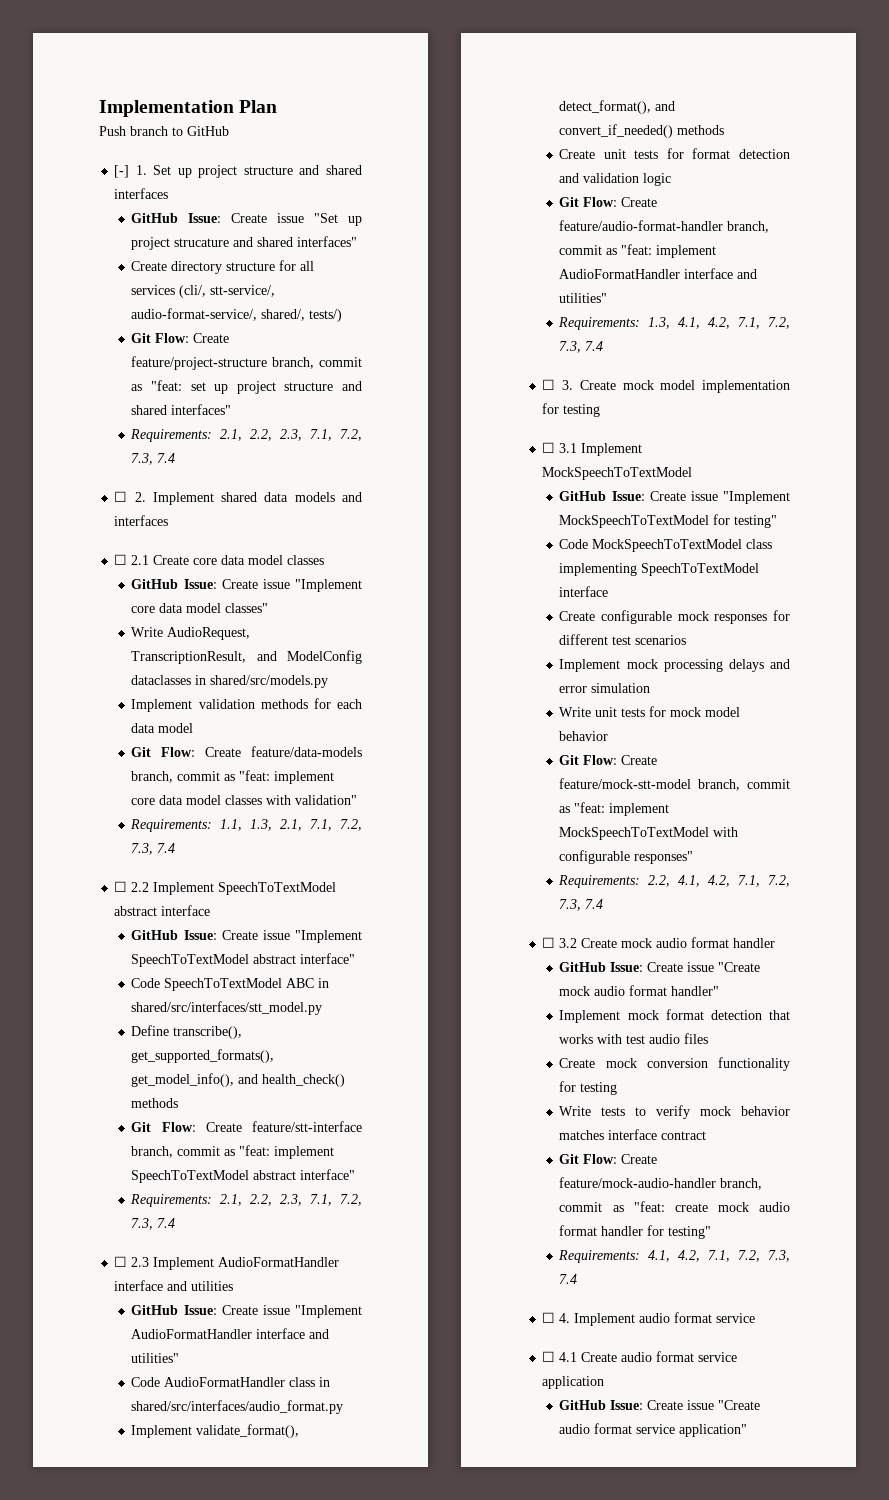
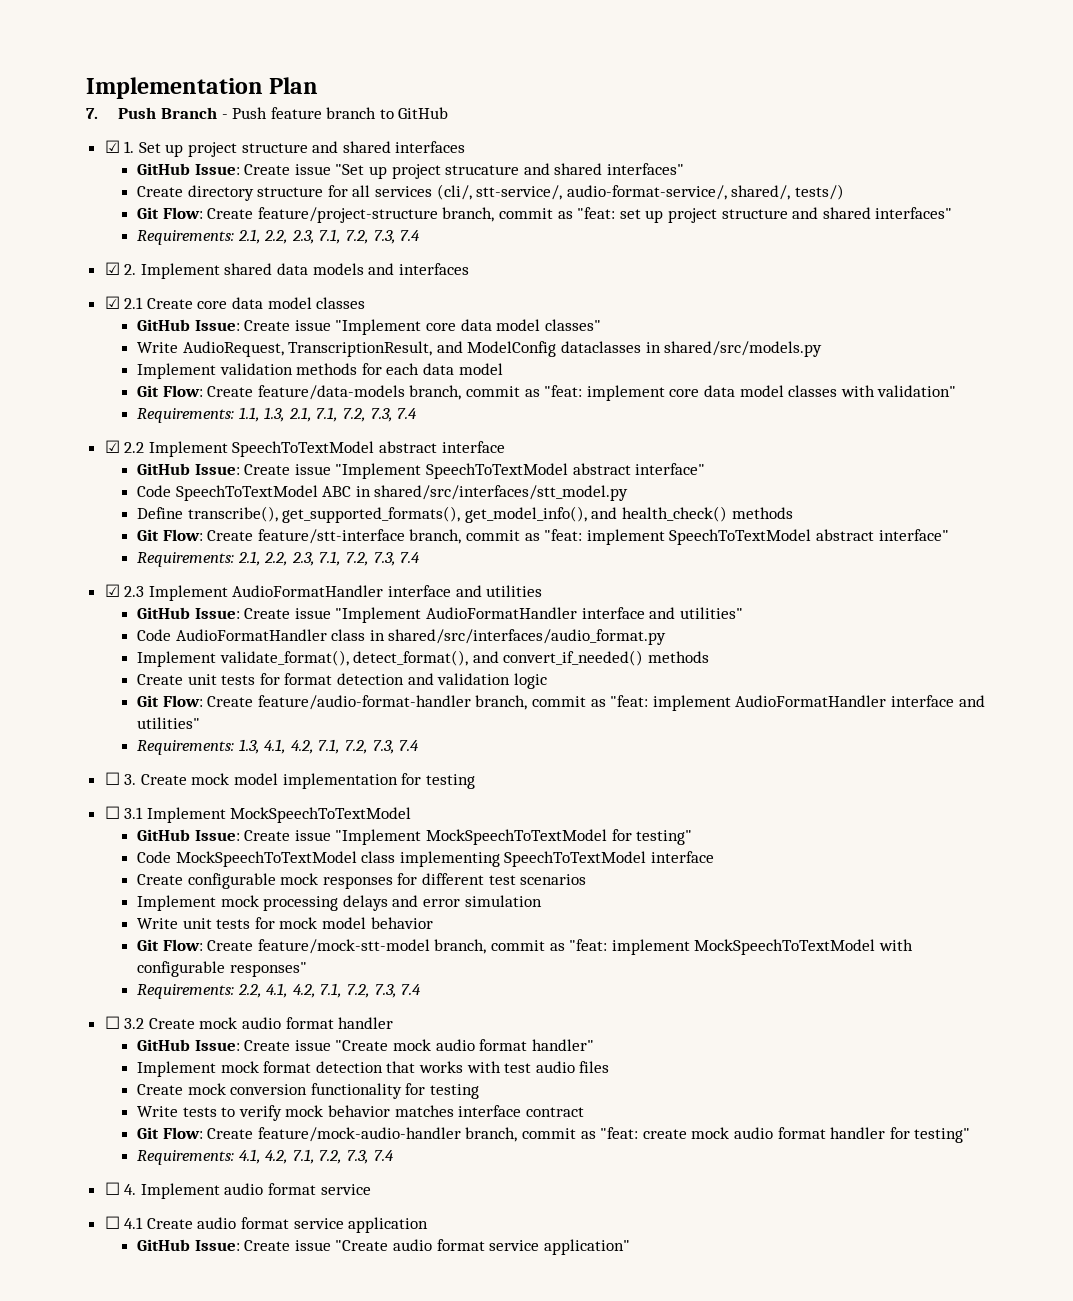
[99,126,126,136] Push -> [86,107,322,119] 7. Push Branch - Push feature
[114,165,130,178] [-] -> [104,140,120,153] ☑
[114,491,128,502] ☐ -> [104,262,120,275] ☑
[114,554,128,565] ☐ -> [104,296,120,309] ☑
[114,881,128,892] ☐ -> [104,440,120,453] ☑
[114,1256,128,1267] ☐ -> [104,584,120,597] ☑

